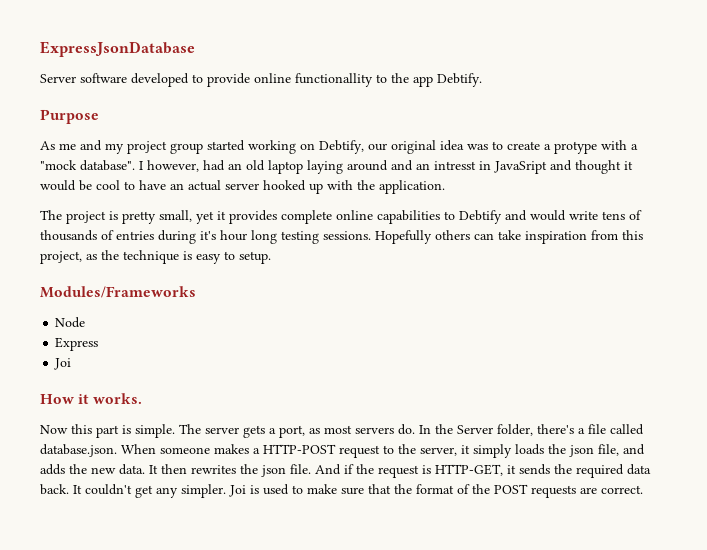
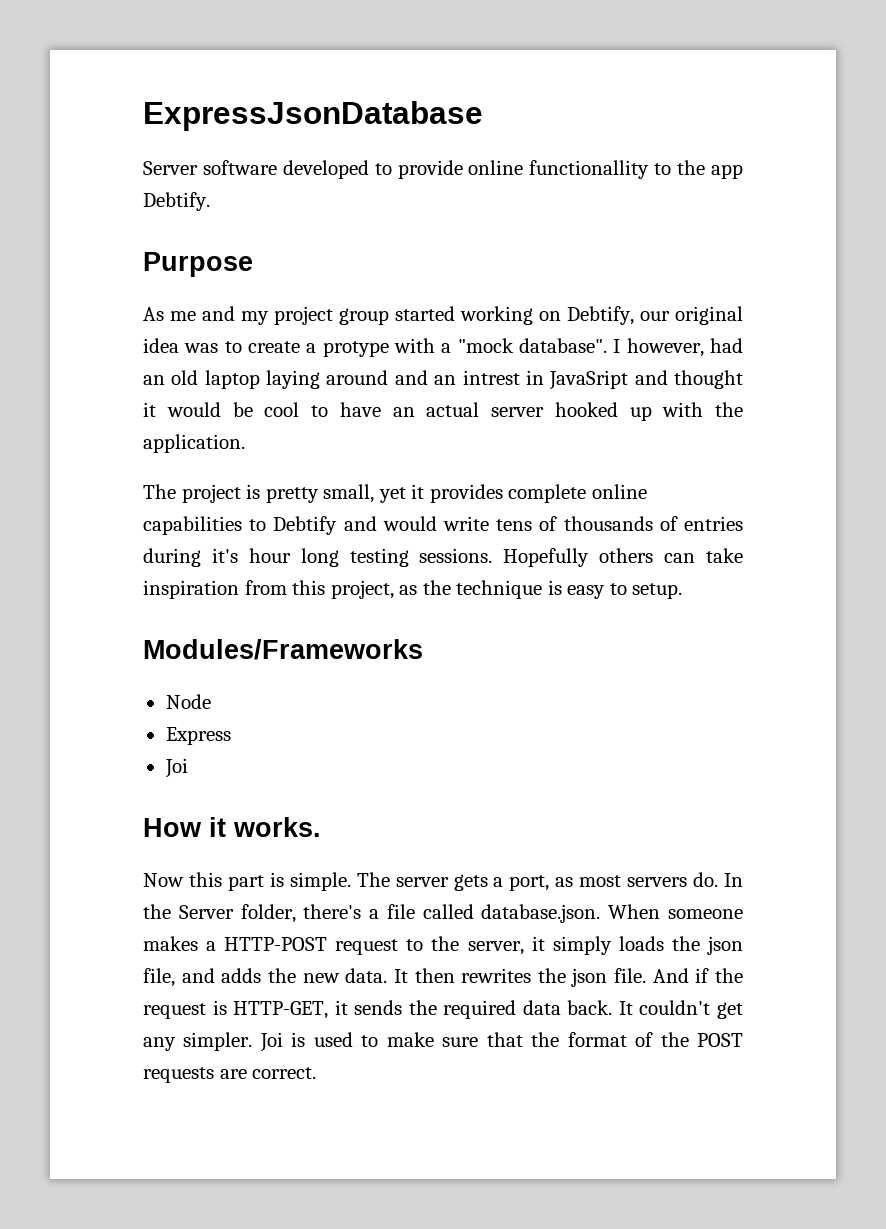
[434,161,476,170] intresst -> [462,370,520,385] intrest

